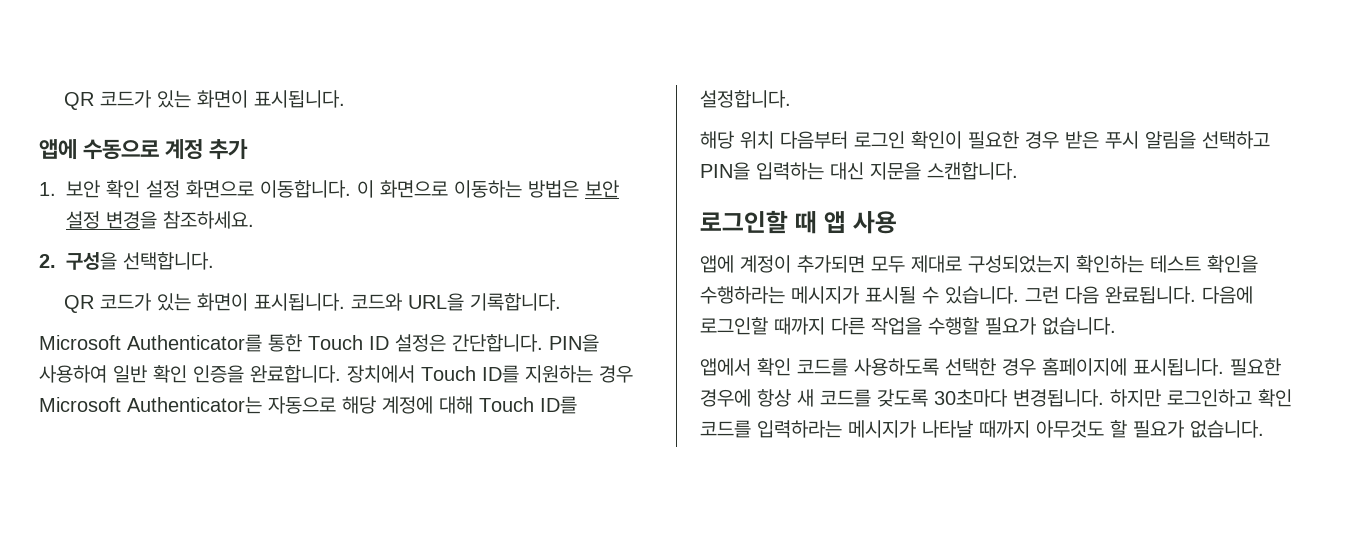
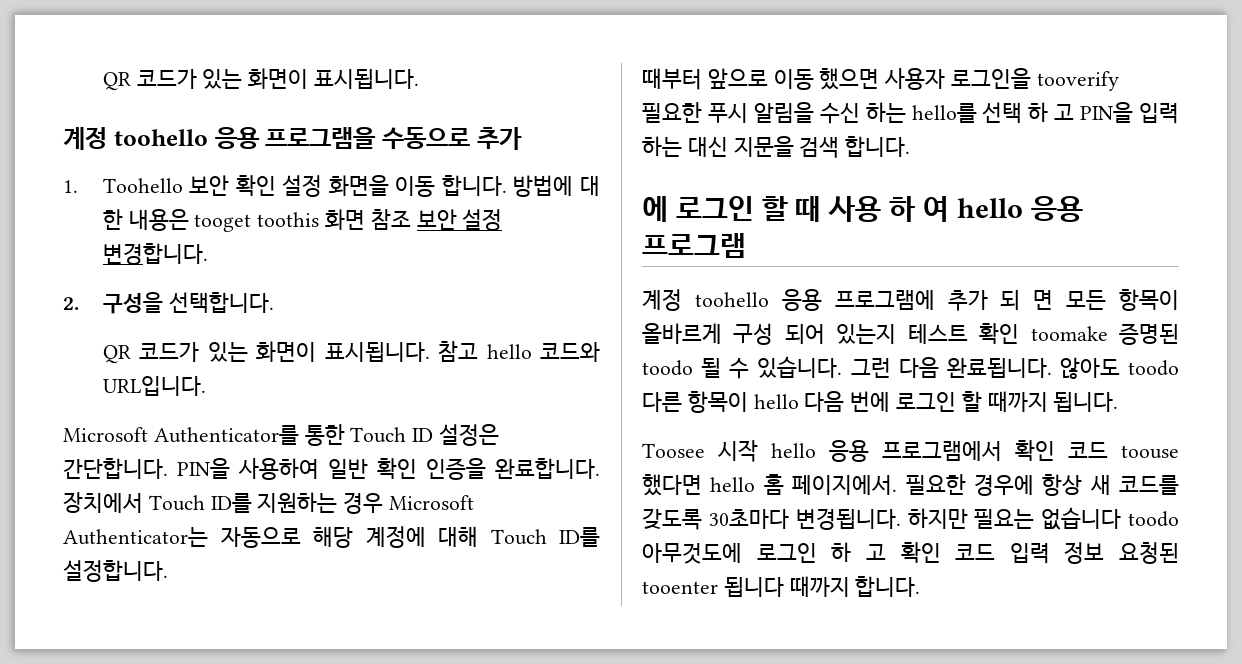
[39,139,204,160] 앱에 수동으로 계정 -> [63,127,470,150] 계정 toohello 응용 프로그램을 수동으로
(56, 189) none -> [102,178,183,193] Toohello
[186,180,619,198] [66,211,254,229] 화면으로 이동합니다. 이 화면으로 이동하는 방법은 보안 설정 변경을 참조하세요. -> [328,175,600,197] [102,209,503,232] [102,243,208,265] 화면을 이동 합니다. 방법에 대 한 내용은 tooget toothis 화면 참조 보안 설정 변경합니다.
[350,293,561,311] 코드와 URL을 기록합니다. -> [438,341,600,362] [102,376,206,396] 참고 hello 코드와 URL입니다.
[700,131,1270,149] [700,162,1018,180] [700,210,897,234] [700,255,1258,273] [700,286,916,304] 해당 위치 다음부터 로그인 확인이 필요한 경우 받은 푸시 알림을 선택하고 PIN을 입력하는 대신 지문을 스캔합니다. // 로그인할 때 앱 사용 // 앱에 계정이 추가되면 모두 제대로 구성되었는지 확인하는 테스트 확인을 수행하라는 메시지가 표시될 -> [642,68,1119,91] [642,102,1179,124] [642,136,911,158] [642,196,1083,222] [642,233,746,258] [642,289,1179,311] [642,323,1179,345] [642,358,722,378] 때부터 앞으로 이동 했으면 사용자 로그인을 tooverify 필요한 푸시 알림을 수신 하는 hello를 선택 하 고 PIN을 입력 하는 대신 지문을 검색 합니다. // 에 로그인 할 때 사용 하 여 hello 응용 프로그램 // 계정 toohello 응용 프로그램에 추가 되 면 모든 항목이 올바르게 구성 되어 있는지 테스트 확인 toomake 증명된 toodo 될
[1202,286,1253,304] [700,317,1116,335] [700,357,1224,376] 다음에 로그인할 때까지 다른 작업을 수행할 필요가 없습니다. // 앱에서 확인 코드를 사용하도록 선택한 경우 홈페이지에 표시됩니다. -> [1059,357,1179,379] [642,391,1119,413] [642,440,1179,462] [642,474,898,496] 않아도 toodo 다른 항목이 hello 다음 번에 로그인 할 때까지 됩니다. // Toosee 시작 hello 응용 프로그램에서 확인 코드 toouse 했다면 hello 홈 페이지에서.
[1167,389,1292,407] [700,420,1264,438] 로그인하고 확인 코드를 입력하라는 메시지가 나타날 때까지 아무것도 할 필요가 없습니다. -> [974,507,1179,530] [642,542,1179,564] [642,576,921,597] 필요는 없습니다 toodo 아무것도에 로그인 하 고 확인 코드 입력 정보 요청된 tooenter 됩니다 때까지 합니다.

